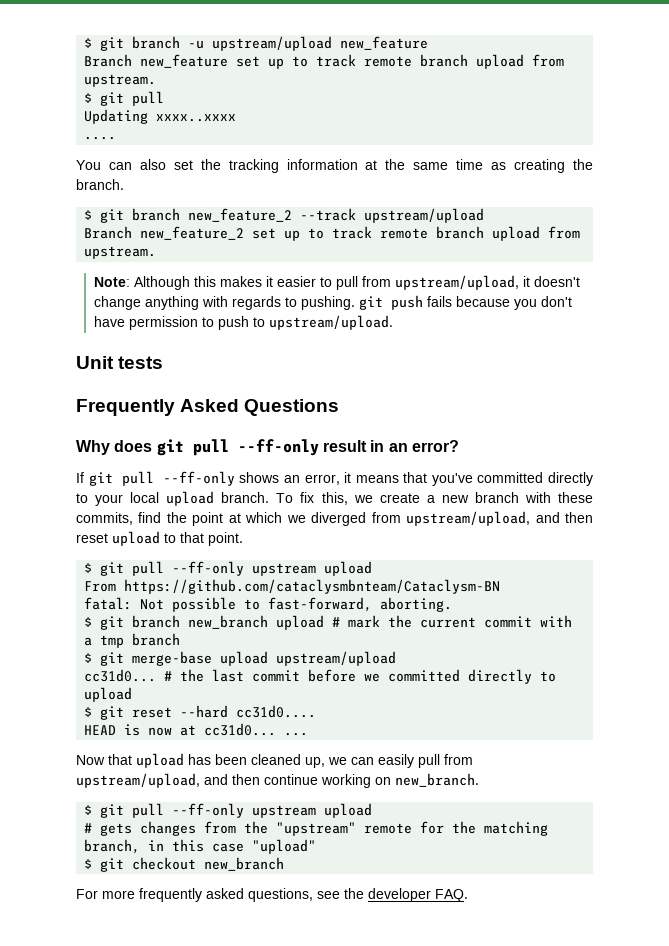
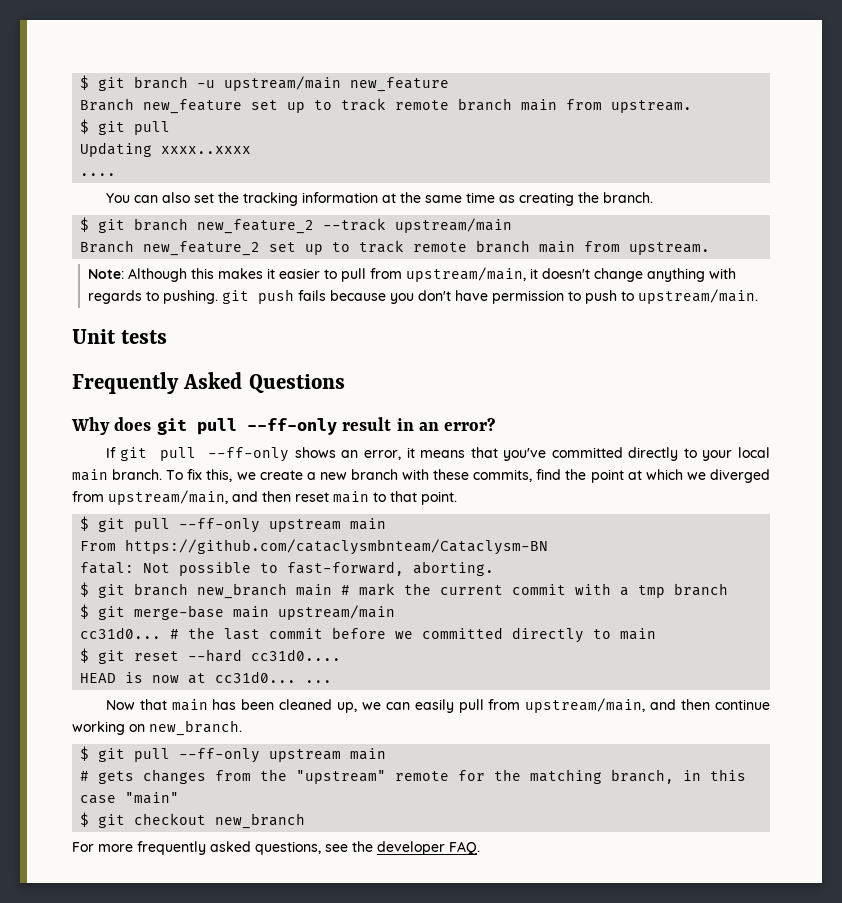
[212,36,333,51] upstream/upload -> [224,76,342,91] upstream/main
[476,54,525,69] upload -> [521,99,558,111] main
[364,208,485,223] upstream/upload -> [395,218,513,233] upstream/main
[492,226,541,241] upload -> [539,241,576,253] main
[394,275,519,290] upstream/upload, -> [405,267,526,282] upstream/main,
[268,315,393,330] upstream/upload. -> [637,289,758,304] upstream/main.
[166,491,215,506] upload -> [72,469,108,481] main
[406,511,531,526] upstream/upload, -> [108,490,228,505] upstream/main,
[112,531,160,546] upload -> [333,491,369,503] main
[324,561,373,576] upload -> [350,518,387,530] main
[276,615,325,630] upload -> [296,584,333,596] main
[220,651,397,666] upload upstream/upload -> [233,605,396,620] main upstream/main
[84,687,133,702] upload -> [620,628,657,640] main
[136,753,184,768] upload -> [171,699,208,711] main
[76,773,200,788] upstream/upload, -> [525,698,646,713] upstream/main,
[324,803,373,818] upload -> [350,748,387,760] main
[252,839,317,854] "upload" -> [125,792,180,804] "main"

